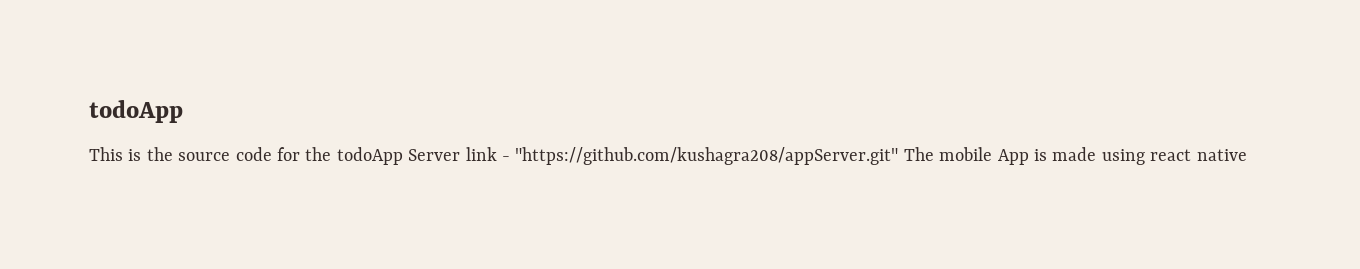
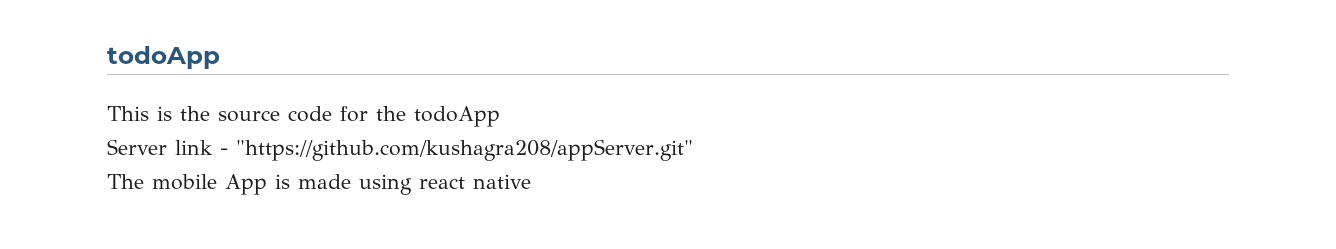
(403, 156) none -> (500, 116) //
(899, 156) none -> (693, 150) //

